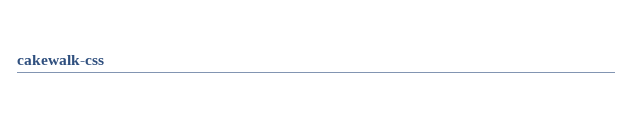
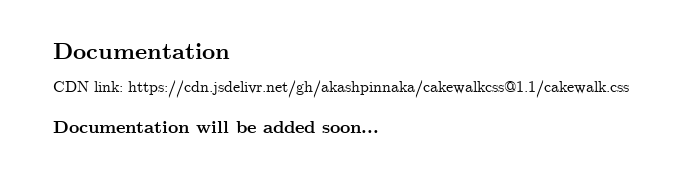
[17,55,104,65] cakewalk-css -> [53,43,230,59] [53,80,629,98] [53,121,379,133] Documentation // CDN link: https://cdn.jsdelivr.net/gh/akashpinnaka/cakewalkcss@1.1/cakewalk.css // Documentation will be added soon...

